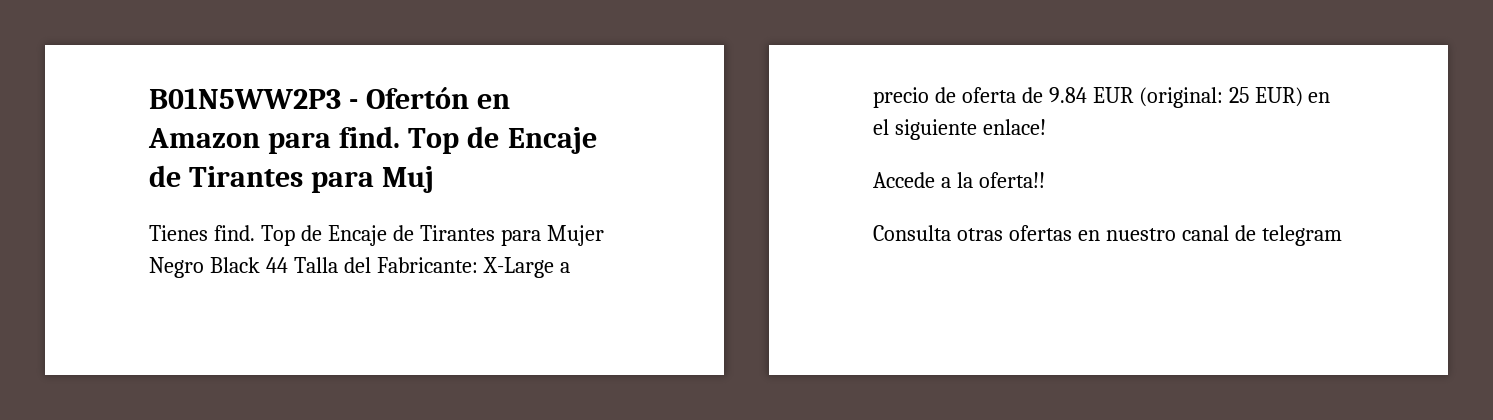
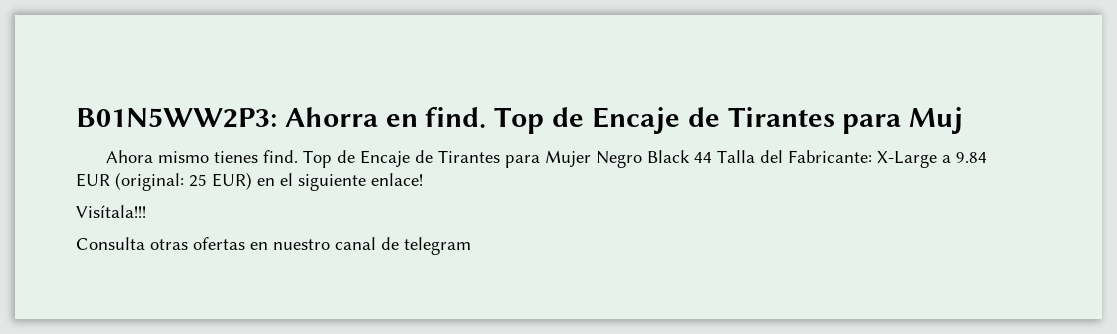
[149,87,511,109] [148,128,332,154] B01N5WW2P3 - Ofertón en Amazon para -> [76,107,418,128] B01N5WW2P3: Ahorra en
[149,225,208,241] Tienes -> [105,150,258,163] Ahora mismo tienes
[873,87,1043,108] precio de oferta de -> (951, 159) none
[873,172,1045,188] Accede a la oferta!! -> [76,205,146,218] Visítala!!!

